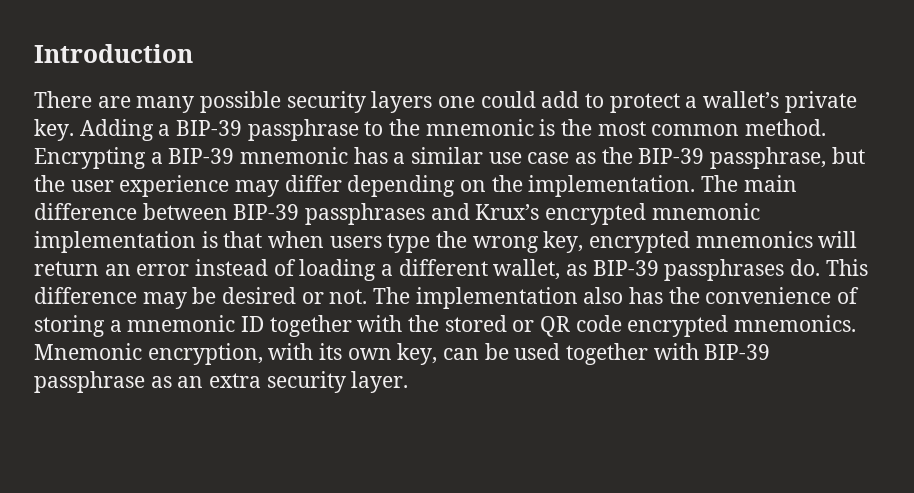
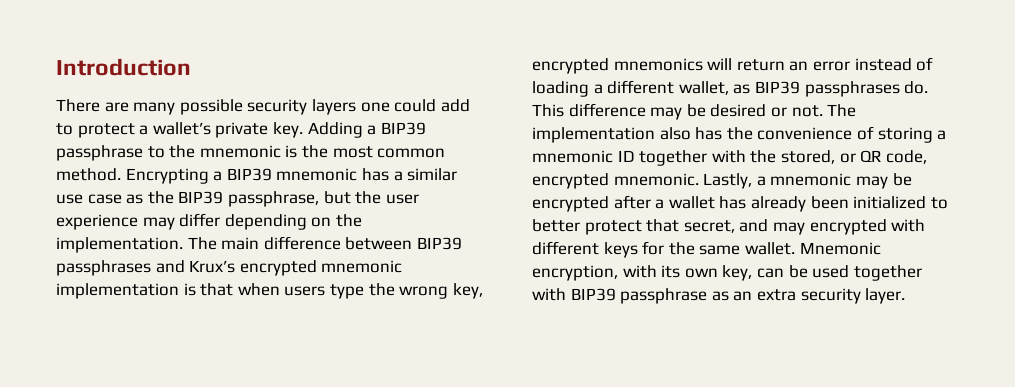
[176,120,243,136] BIP-39 -> [380,122,426,135] BIP39
[168,148,235,164] BIP-39 -> [226,168,272,181] BIP39
[638,148,705,164] BIP-39 -> [178,191,224,204] BIP39
[233,204,300,220] BIP-39 -> [416,237,462,250] BIP39
[592,260,659,276] BIP-39 -> [754,81,800,94] BIP39
[444,315,507,332] stored -> [780,150,835,164] stored,
[575,315,857,337] code encrypted mnemonics. -> [885,150,927,164] [532,173,912,189] [532,195,948,212] [532,219,926,235] [532,241,795,258] code, encrypted mnemonic. Lastly, a mnemonic may be encrypted after a wallet has already been initialized to better protect that secret, and may encrypted with different keys for the same wallet.
[704,344,771,360] BIP-39 -> [570,288,616,301] BIP39

